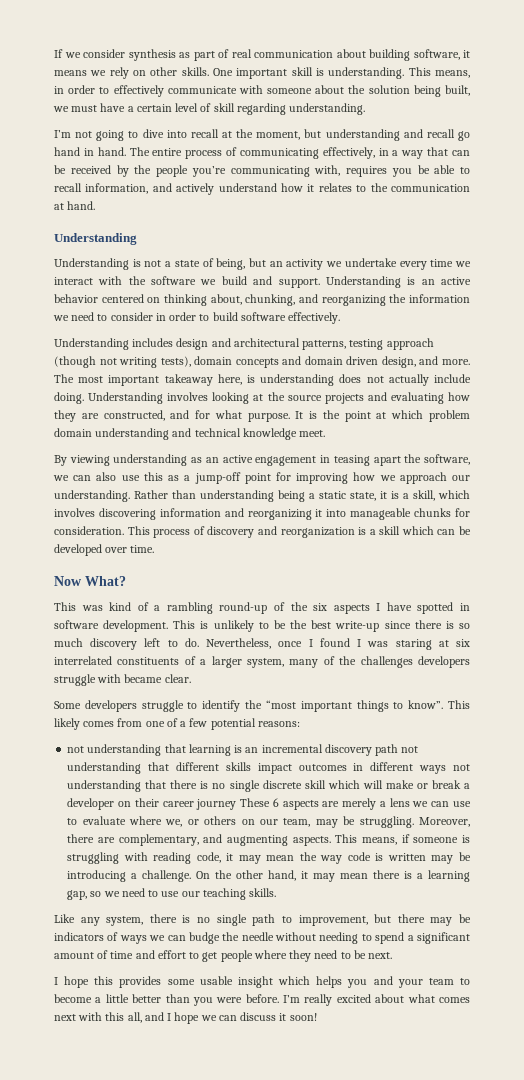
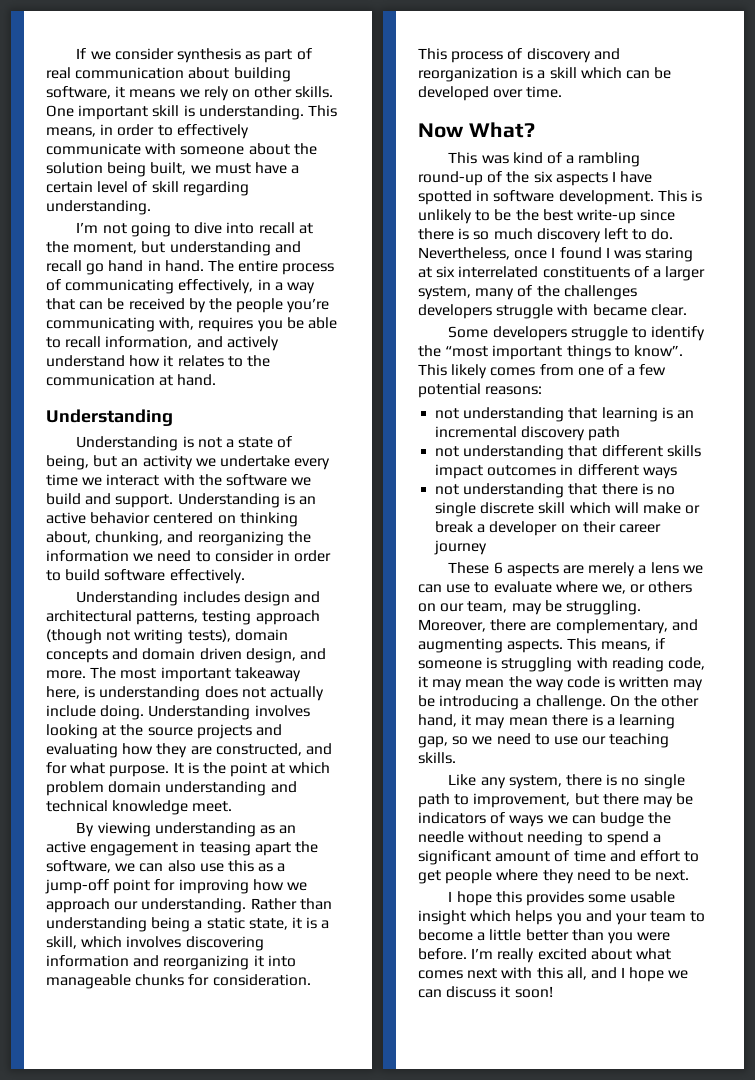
(399, 750) none -> (621, 433) //
(447, 769) none -> (677, 473) //
(237, 804) none -> (488, 547) //

